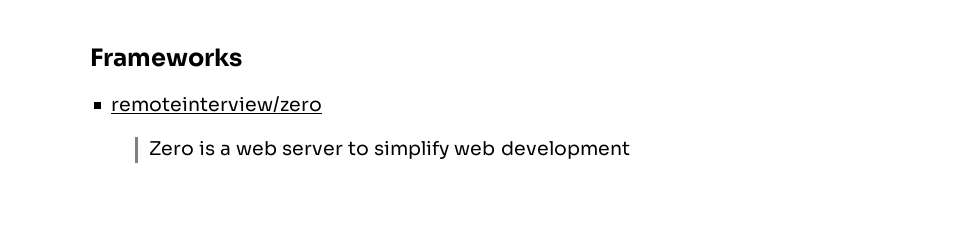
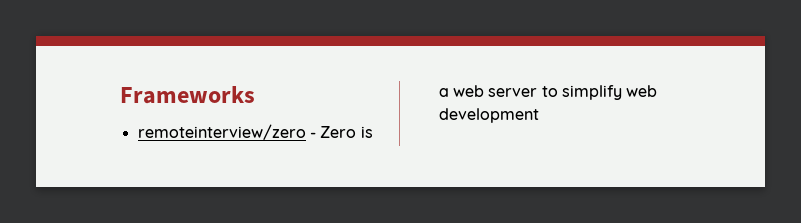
(322, 104) // -> [309,132,316,138] -

